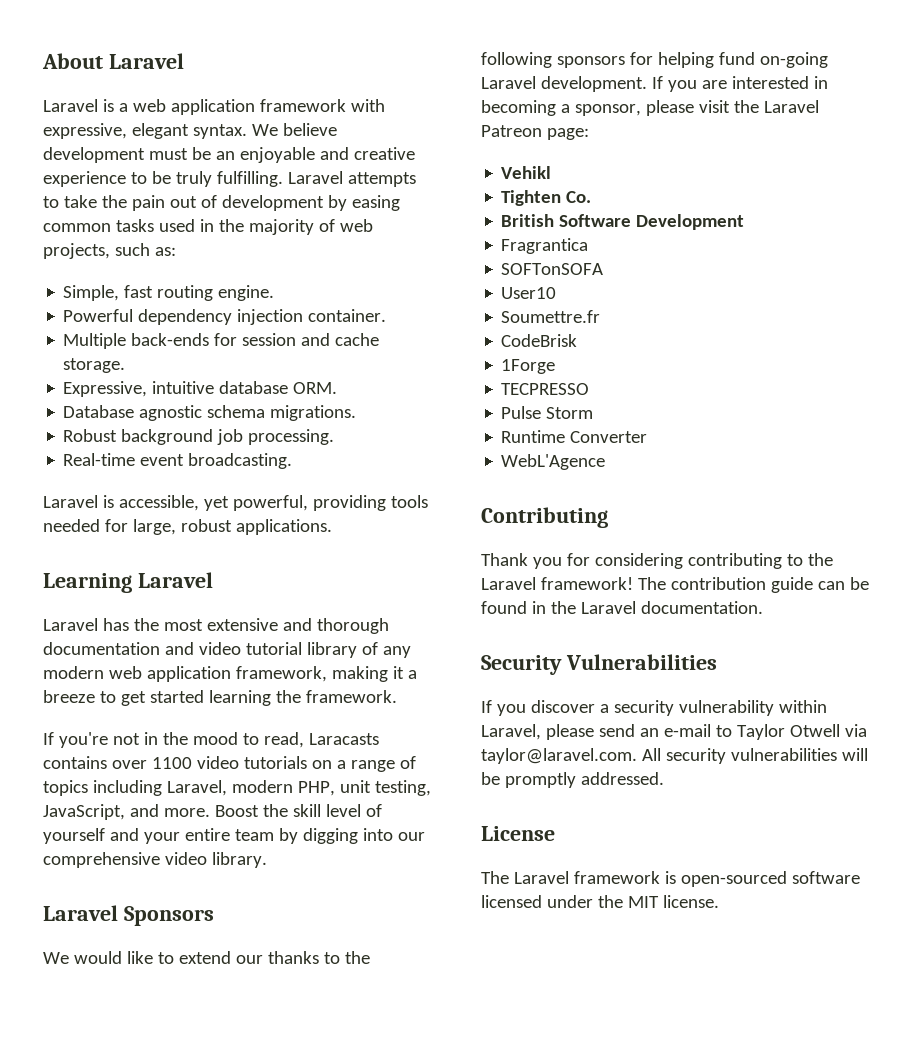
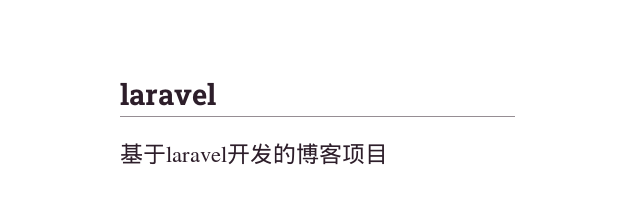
[42,53,184,69] [43,99,385,115] [43,123,337,139] [43,147,415,163] [43,171,416,187] [43,195,400,211] [43,219,373,235] [43,243,176,259] [63,285,275,301] [63,309,387,325] [63,333,380,349] [63,358,126,373] [63,381,338,397] [63,405,357,421] [63,429,335,445] [63,453,293,469] [43,495,428,511] [43,519,332,535] [43,572,213,593] [43,618,389,634] [43,642,411,658] [43,666,417,682] [43,690,397,706] [43,732,379,748] [43,756,416,772] [43,780,431,796] [43,804,382,820] [43,828,425,844] [43,852,267,868] [43,905,214,926] [43,951,370,964] [481,52,828,68] [481,76,828,92] [481,100,819,116] [481,125,589,140] [501,166,552,179] [501,190,592,206] [501,214,745,230] [501,238,589,254] [501,263,604,275] [501,287,557,299] [501,310,601,323] [501,334,578,347] [501,359,556,374] [501,383,590,395] [501,406,594,419] [501,430,648,443] [501,454,606,470] [481,507,608,528] [481,553,833,569] [481,577,869,593] [481,601,763,614] [481,654,717,675] [481,700,827,716] [481,724,867,740] [481,748,868,764] [481,772,664,788] [481,826,555,841] [481,871,860,887] [481,895,719,908] About Laravel // Laravel is a web application framework with expressive, elegant syntax. We believe development must be an enjoyable and creative experience to be truly fulfilling. Laravel attempts to take the pain out of development by easing common tasks used in the majority of web projects, such as: // Simple, fast routing engine. // Powerful dependency injection container. // Multiple back-ends for session and cache storage. // Expressive, intuitive database ORM. // Database agnostic schema migrations. // Robust background job processing. // Real-time event broadcasting. // Laravel is accessible, yet powerful, providing tools needed for large, robust applications. // Learning Laravel // Laravel has the most extensive and thorough documentation and video tutorial library of any modern web application framework, making it a breeze to get started learning the framework. // If you're not in the mood to read, Laracasts contains over 1100 video tutorials on a range of topics including Laravel, modern PHP, unit testing, JavaScript, and more. Boost the skill level of yourself and your entire team by digging into our comprehensive video library. // Laravel Sponsors // We would like to extend our thanks to the following sponsors for helping fund on-going Laravel development. If you are interested in becoming a sponsor, please visit the Laravel Patreon page: // Vehikl // Tighten Co. // British Software Development // Fragrantica // SOFTonSOFA // User10 // Soumettre.fr // CodeBrisk // 1Forge // TECPRESSO // Pulse Storm // Runtime Converter // WebL'Agence // Contributing // Thank you for considering contributing to the Laravel framework! The contribution guide can be found in the Laravel documentation. // Security Vulnerabilities // If you discover a security vulnerability within Laravel, please send an e-mail to Taylor Otwell via taylor@laravel.com. All security vulnerabilities will be promptly addressed. // License // The Laravel framework is open-sourced software licensed under the MIT license. -> [120,82,216,106] [120,143,388,165] laravel // 基于laravel开发的博客项目

